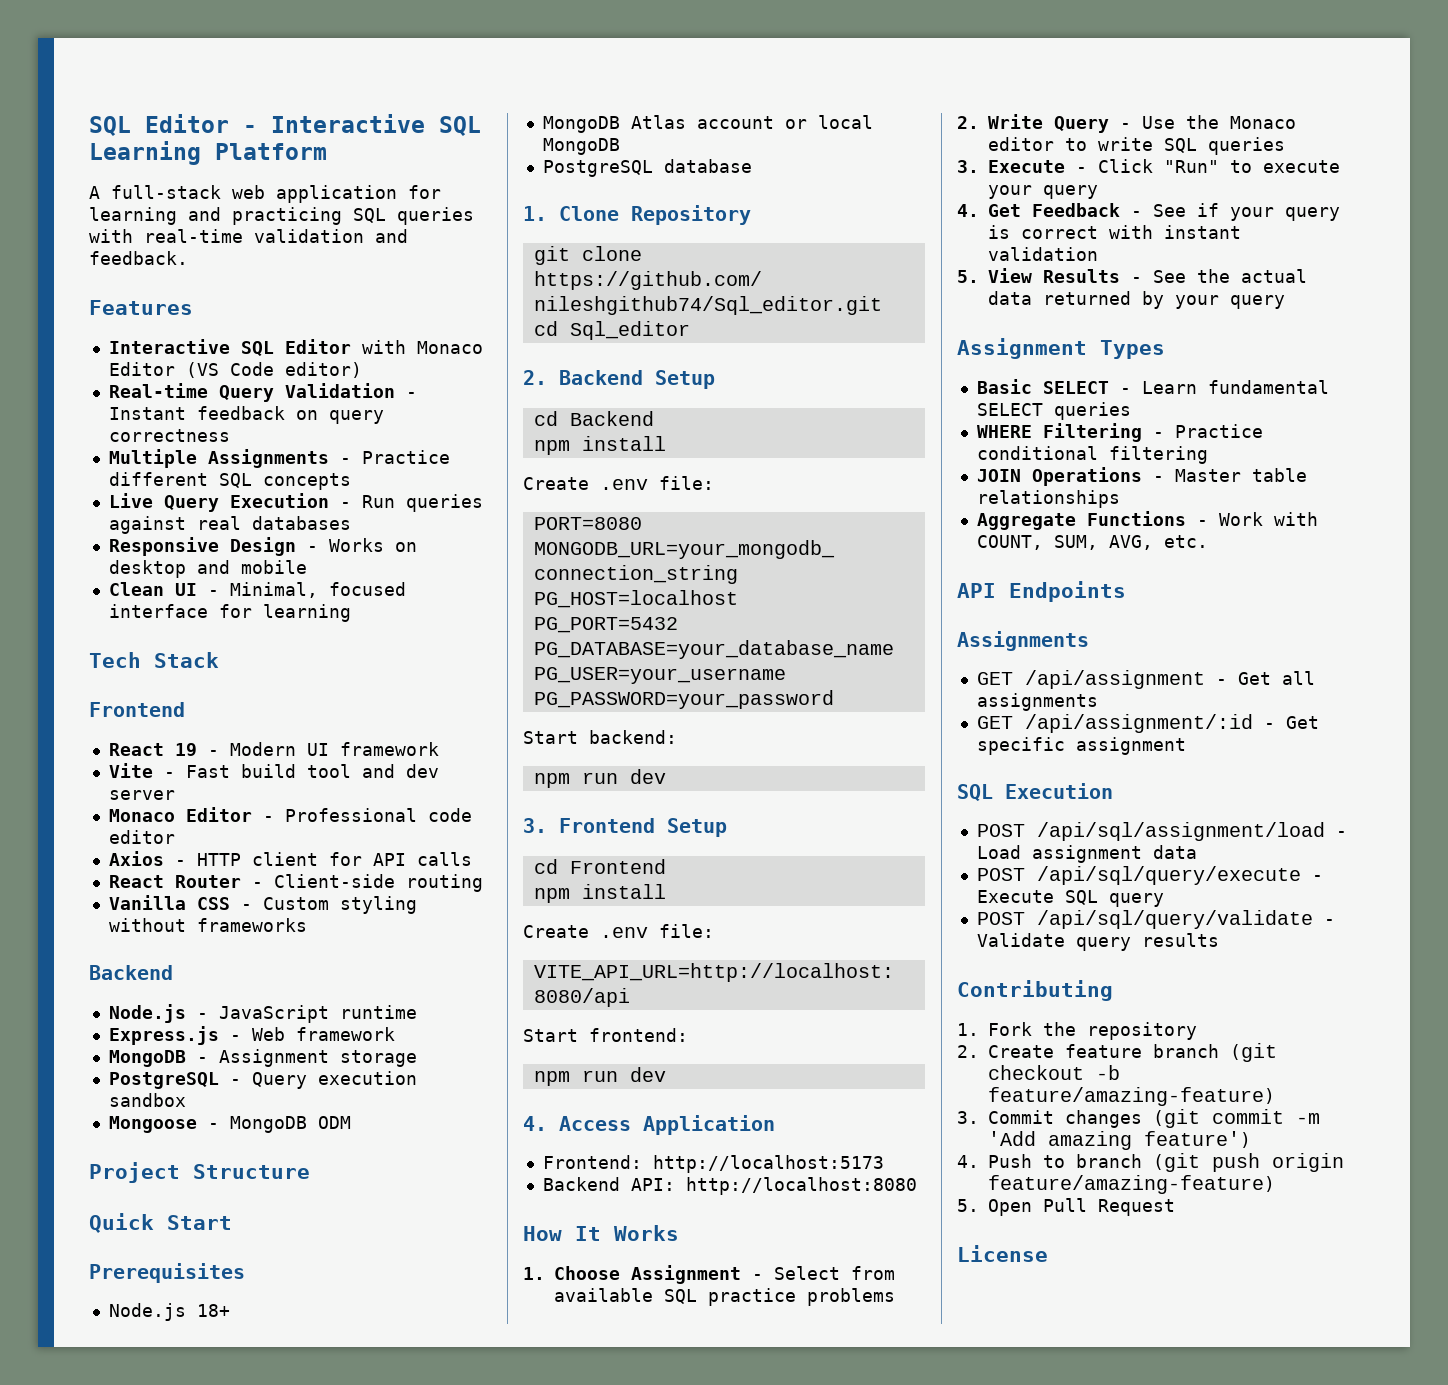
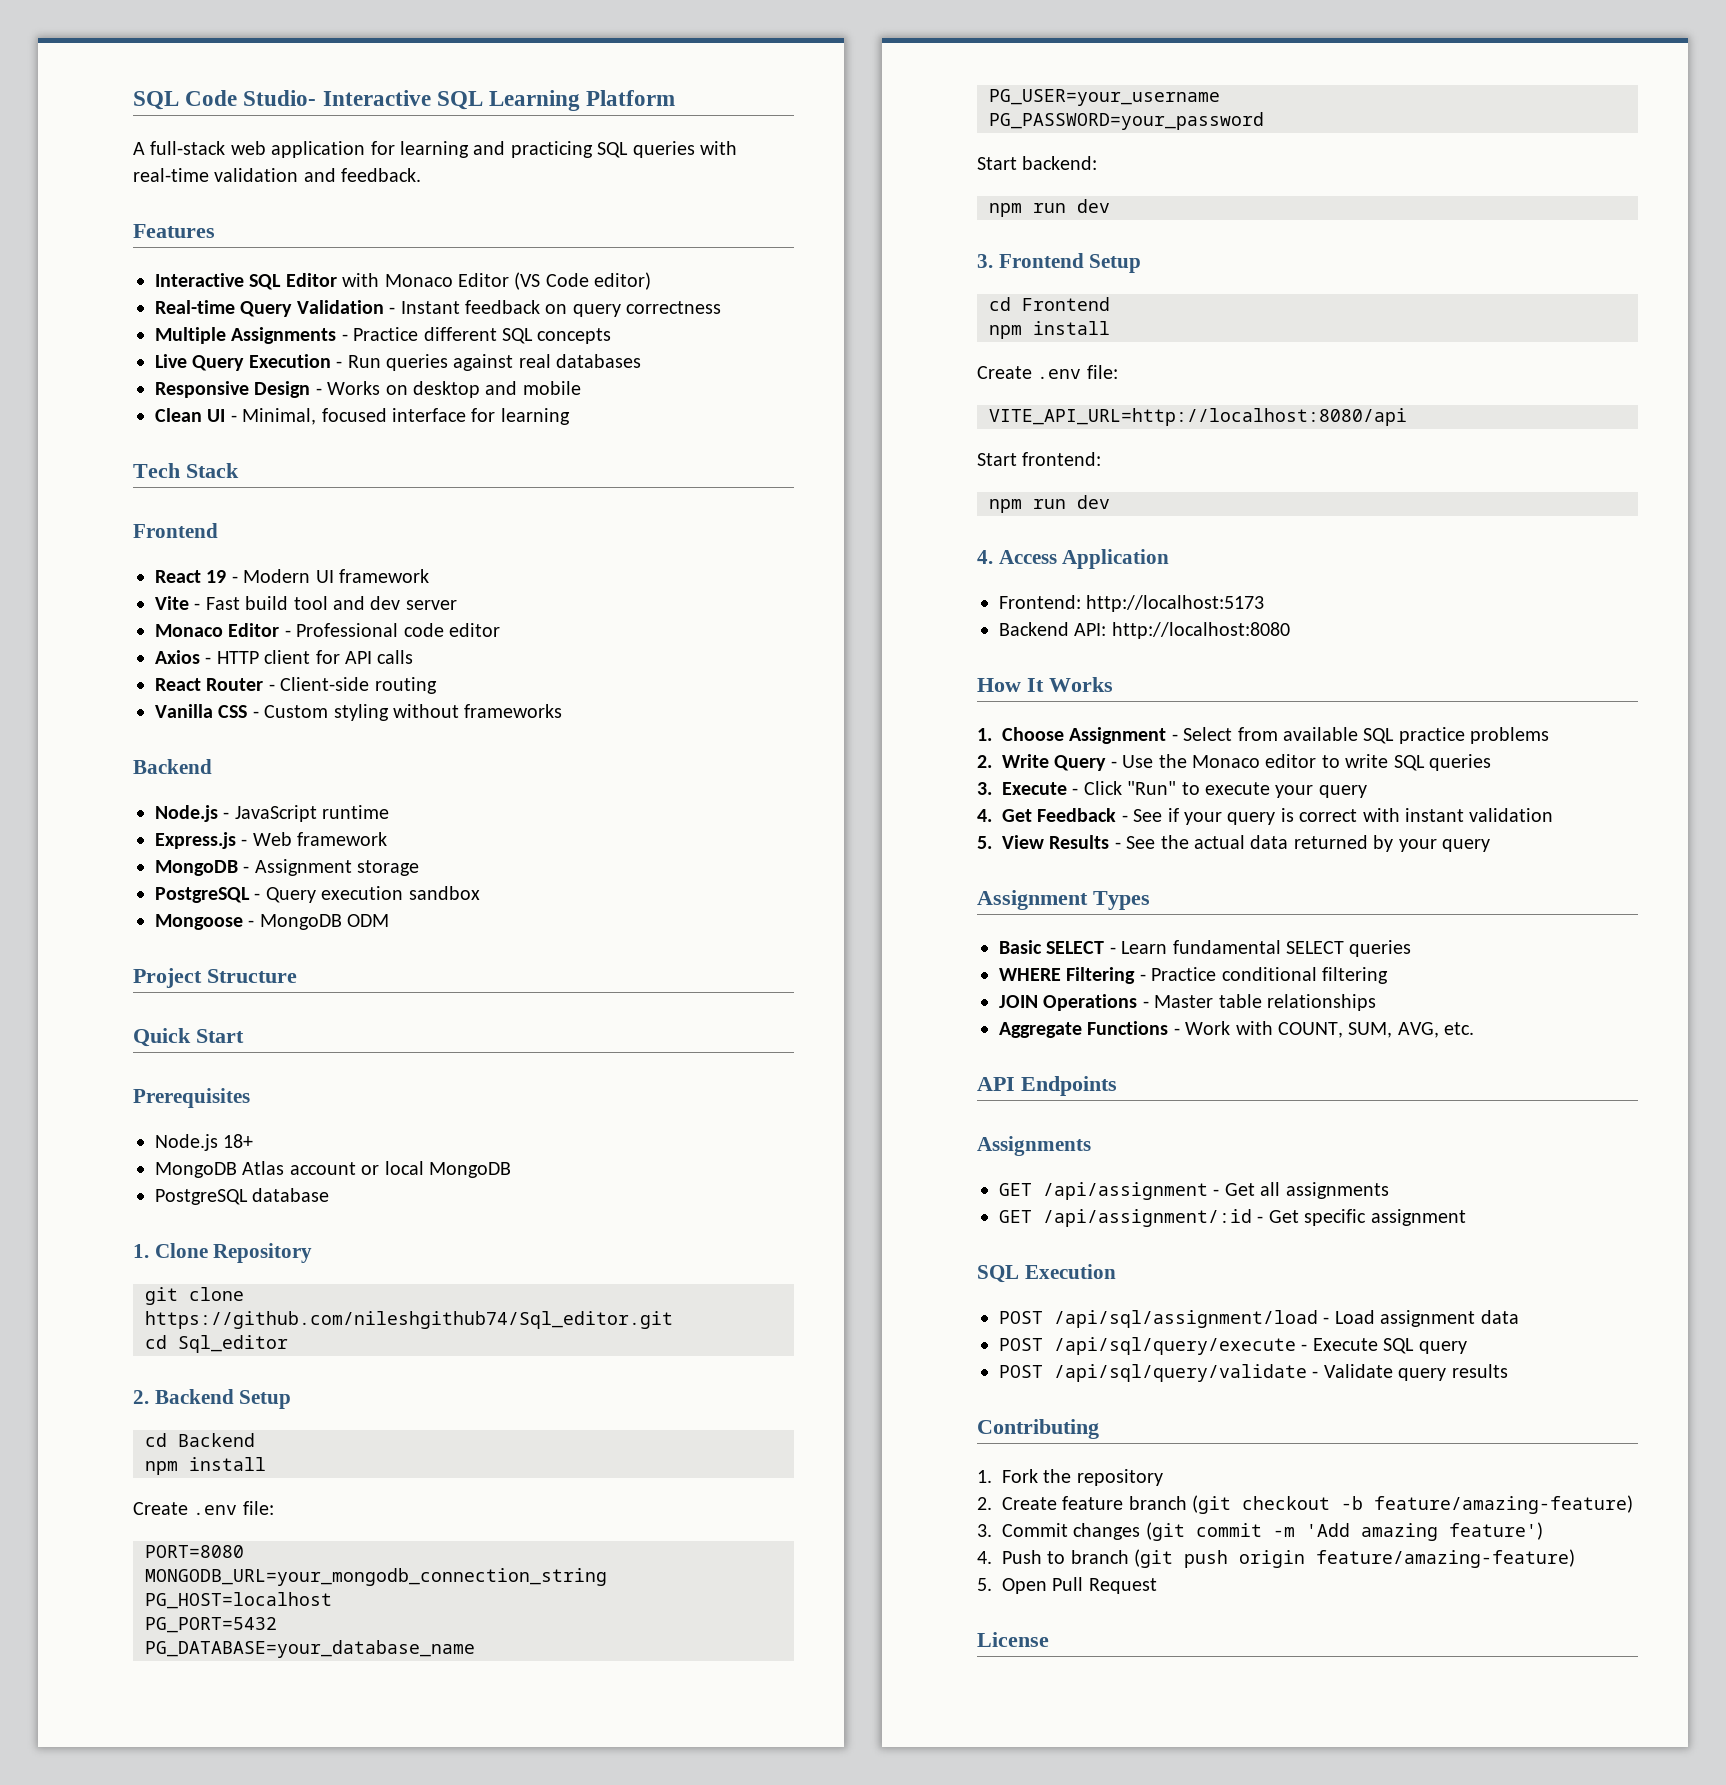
[89,114,257,136] SQL Editor - -> [133,90,317,110] SQL Code Studio-

